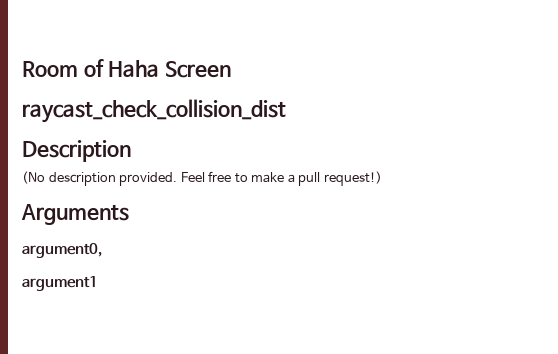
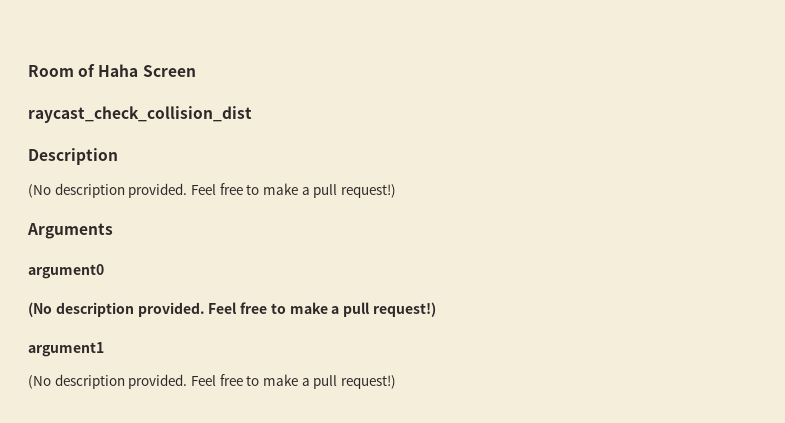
[22,243,102,258] [22,276,98,291] argument0, // argument1 -> [28,264,104,279] [28,302,437,317] [28,342,104,357] [28,374,396,389] argument0 // (No description provided. Feel free to make a pull request!) // argument1 // (No description provided. Feel free to make a pull request!)

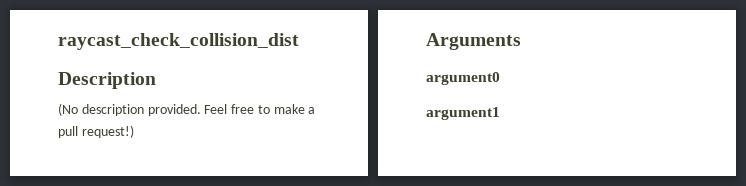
[28,64,196,77] Room of Haha Screen // -> (58, 41) none
[28,302,437,317] [28,342,104,357] [28,374,396,389] (No description provided. Feel free to make a pull request!) // argument1 // (No description provided. Feel free to make a pull request!) -> [426,107,500,120] argument1

